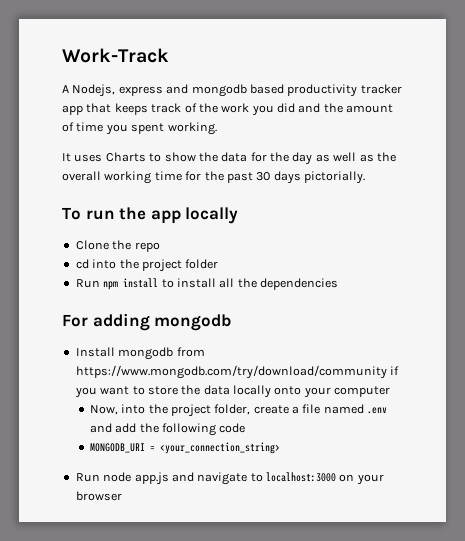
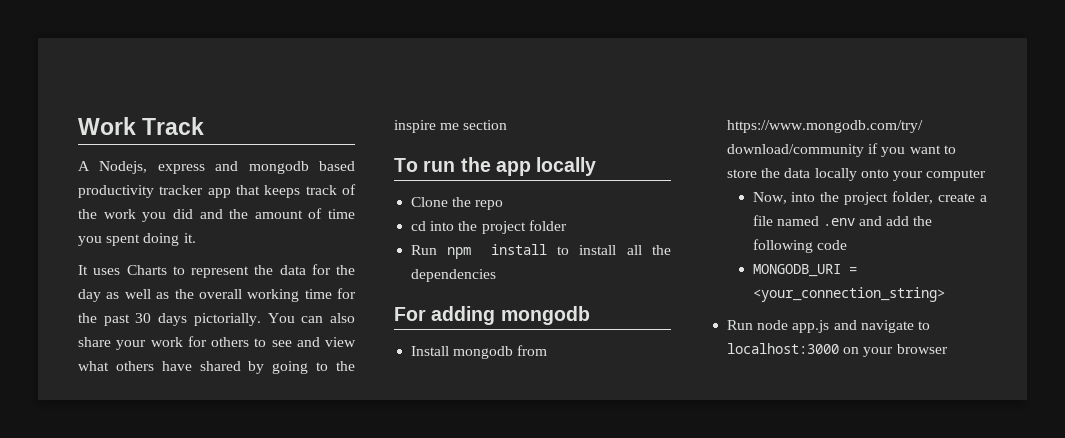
[62,48,169,63] Work-Track -> [78,117,205,135] Work Track
[167,122,217,135] working. -> [143,233,196,246] doing it.
[164,152,196,162] show -> [191,266,249,278] represent
(365, 177) none -> [267,313,355,323] [78,336,356,350] [78,361,355,374] [394,120,508,133] You can also share your work for others to see and view what others have shared by going to the inspire me section

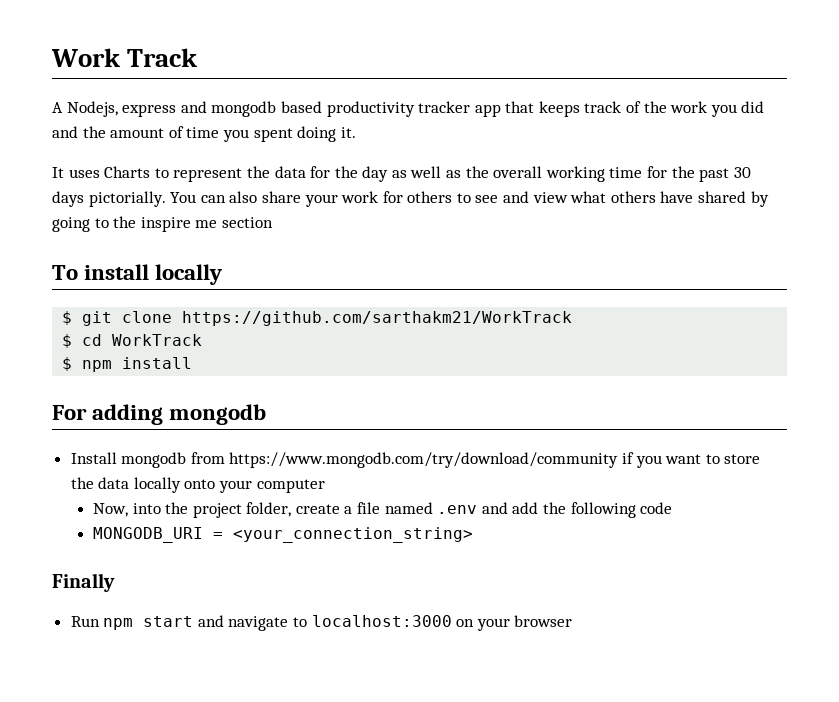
[423,157,597,176] [411,197,504,210] [411,220,567,234] [411,244,671,259] [411,269,497,282] run the app locally // Clone the repo // cd into the project folder // Run npm install to install all the dependencies -> [84,264,223,285] [62,311,573,326] [62,334,203,348] [62,357,193,372] install locally // $ git clone https://github.com/sarthakm21/WorkTrack // $ cd WorkTrack // $ npm install
[727,320,830,333] // Run node app.js -> [52,573,115,592] [70,616,194,630] // Finally // Run npm start

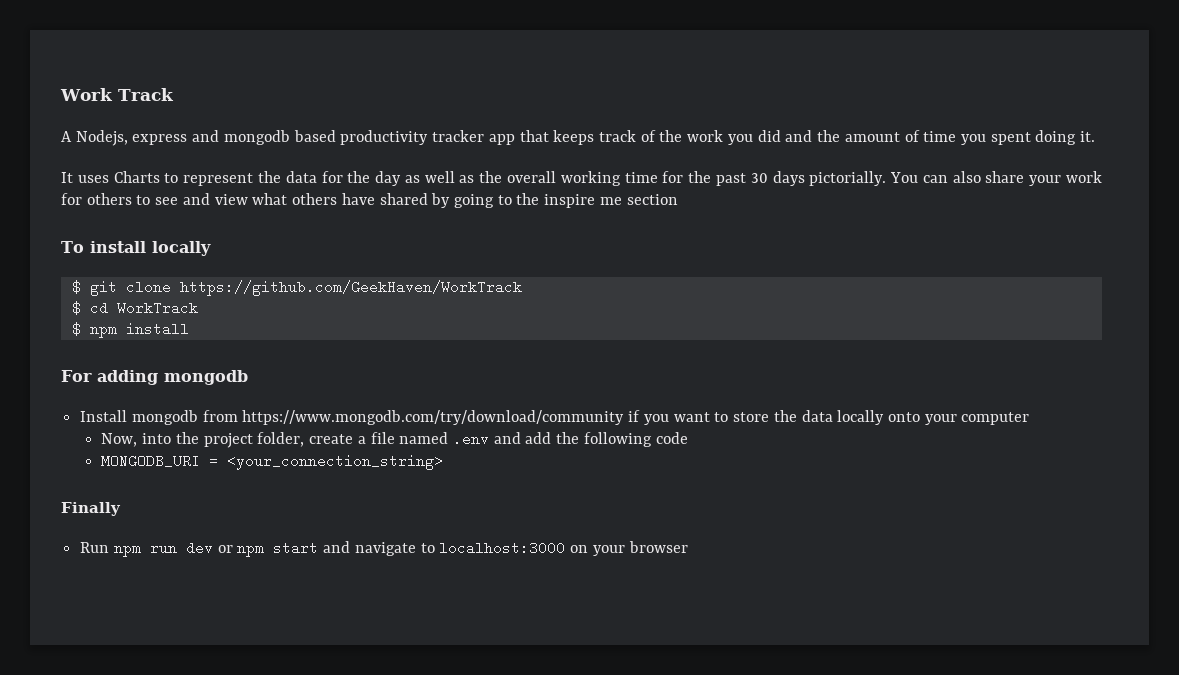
[182,311,573,326] https://github.com/sarthakm21/WorkTrack -> [179,280,522,296] https://github.com/GeekHaven/WorkTrack
(134, 624) none -> [149,541,265,557] run dev or npm

